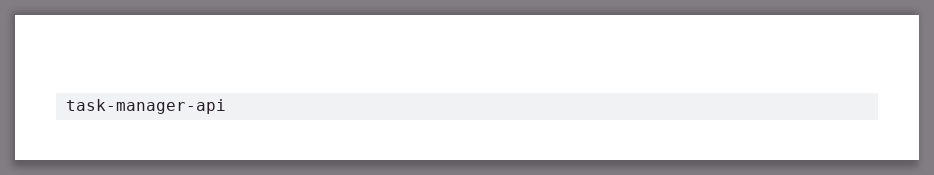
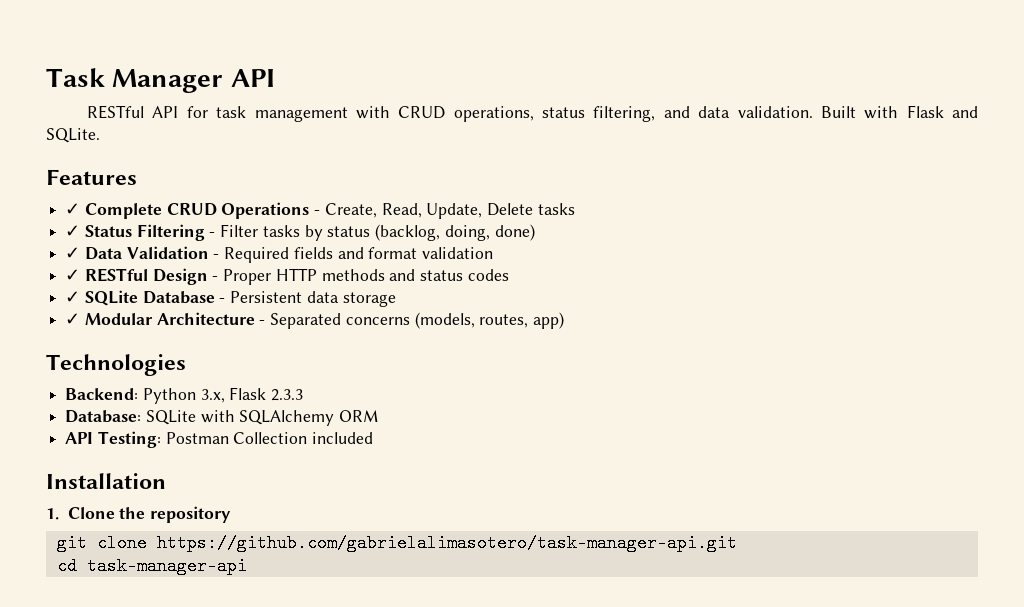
(65, 106) none -> [46,68,275,93] [87,105,978,122] [46,128,100,143] [46,169,137,185] [65,202,575,219] [65,224,535,241] [65,246,494,263] [65,268,509,285] [65,290,396,307] [65,312,565,329] [46,354,186,376] [65,387,304,404] [65,410,380,426] [65,431,374,448] [46,473,166,489] [46,506,232,523] [56,534,737,552] [56,557,77,575] Task Manager API // RESTful API for task management with CRUD operations, status filtering, and data validation. Built with Flask and SQLite. // Features // ✓ Complete CRUD Operations - Create, Read, Update, Delete tasks // ✓ Status Filtering - Filter tasks by status (backlog, doing, done) // ✓ Data Validation - Required fields and format validation // ✓ RESTful Design - Proper HTTP methods and status codes // ✓ SQLite Database - Persistent data storage // ✓ Modular Architecture - Separated concerns (models, routes, app) // Technologies // Backend: Python 3.x, Flask 2.3.3 // Database: SQLite with SQLAlchemy ORM // API Testing: Postman Collection included // Installation // 1. Clone the repository // git clone https://github.com/gabrielalimasotero/task-manager-api.git // cd

